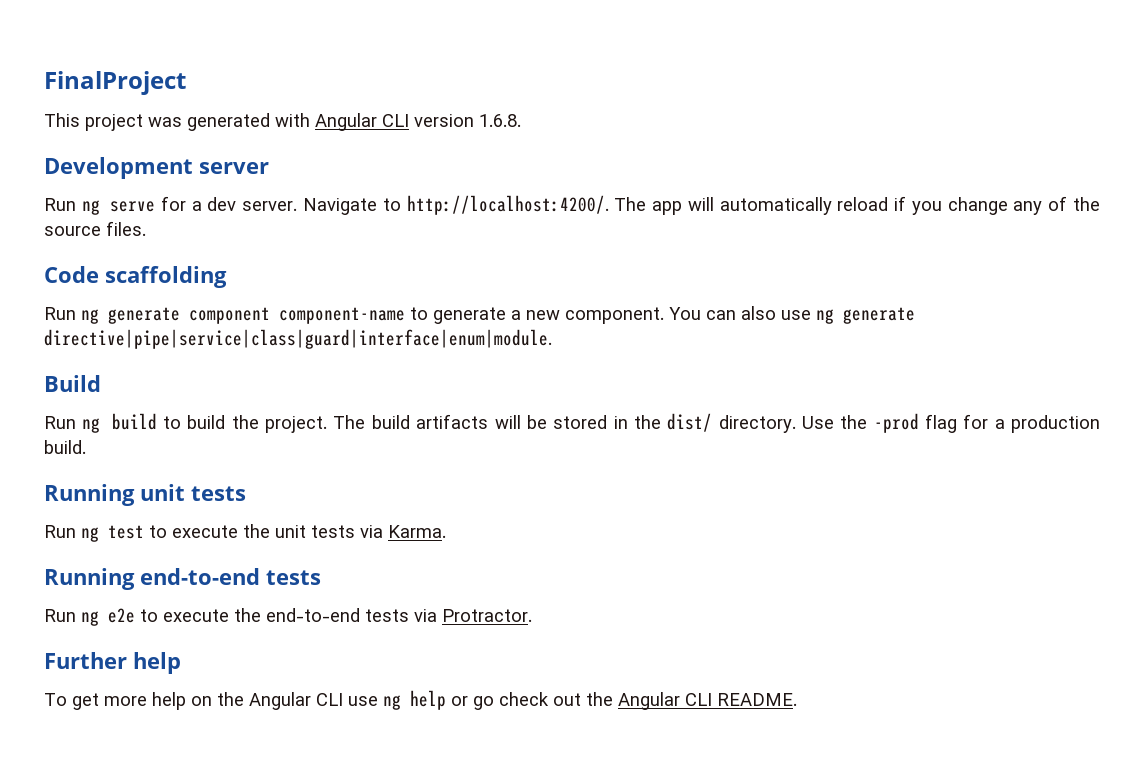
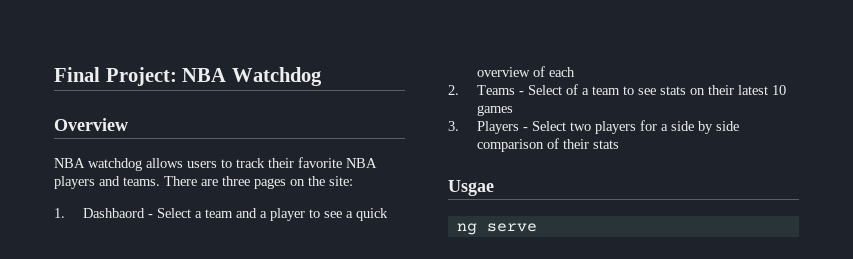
[44,71,186,95] [44,113,521,131] [44,157,269,179] [44,195,1100,215] [44,221,146,236] [44,266,227,288] [44,306,915,324] [44,329,552,349] [44,375,101,392] [44,413,1100,433] [44,440,86,454] [44,484,246,506] [44,524,446,542] [44,568,321,590] [44,608,532,626] [44,652,181,674] [44,690,797,710] FinalProject // This project was generated with Angular CLI version 1.6.8. // Development server // Run ng serve for a dev server. Navigate to http://localhost:4200/. The app will automatically reload if you change any of the source files. // Code scaffolding // Run ng generate component component-name to generate a new component. You can also use ng generate directive|pipe|service|class|guard|interface|enum|module. // Build // Run ng build to build the project. The build artifacts will be stored in the dist/ directory. Use the -prod flag for a production build. // Running unit tests // Run ng test to execute the unit tests via Karma. // Running end-to-end tests // Run ng e2e to execute the end-to-end tests via Protractor. // Further help // To get more help on the Angular CLI use ng help or go check out the Angular CLI README. -> [54,67,322,86] [54,118,128,131] [54,157,377,171] [54,176,353,189] [54,208,388,221] [476,66,575,77] [448,84,786,95] [476,105,513,116] [448,120,739,134] [476,138,619,152] [448,180,494,196] [456,223,537,235] Final Project: NBA Watchdog // Overview // NBA watchdog allows users to track their favorite NBA players and teams. There are three pages on the site: // 1. Dashbaord - Select a team and a player to see a quick overview of each // 2. Teams - Select of a team to see stats on their latest 10 games // 3. Players - Select two players for a side by side comparison of their stats // Usgae // ng serve

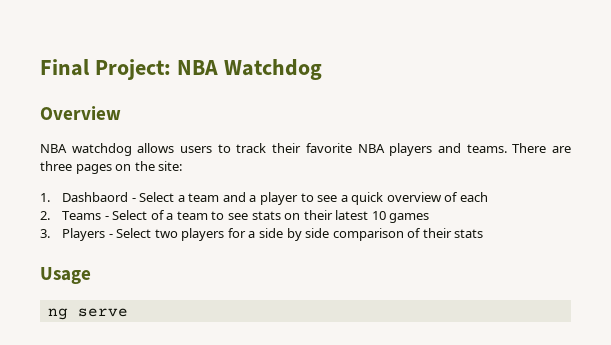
[448,180,494,196] Usgae -> [40,267,91,284] Usage

